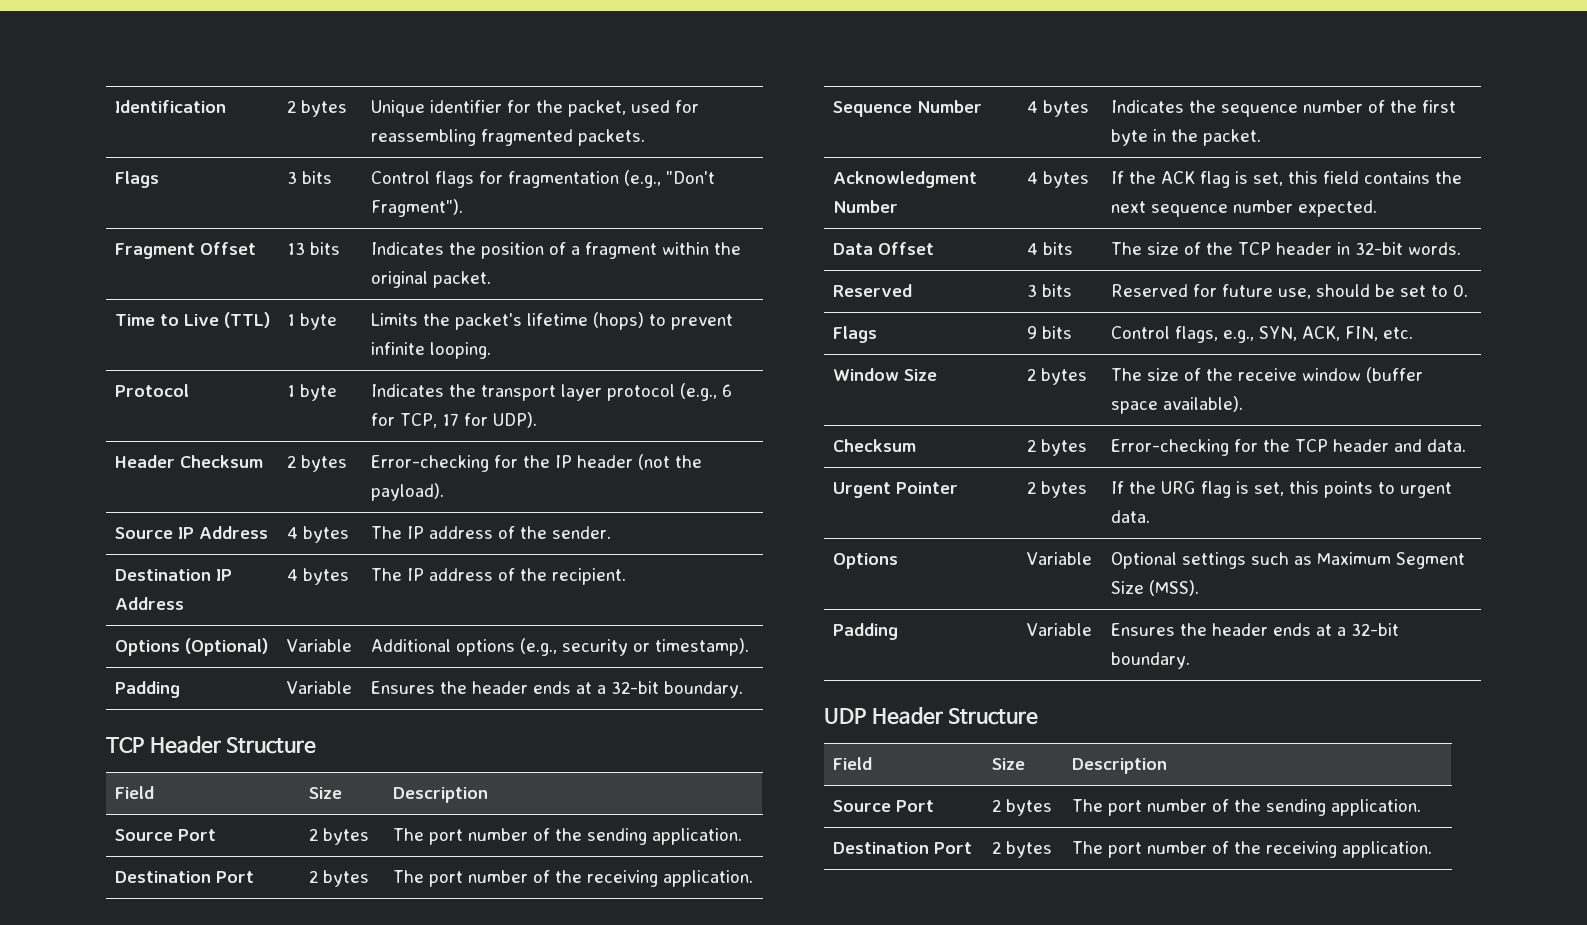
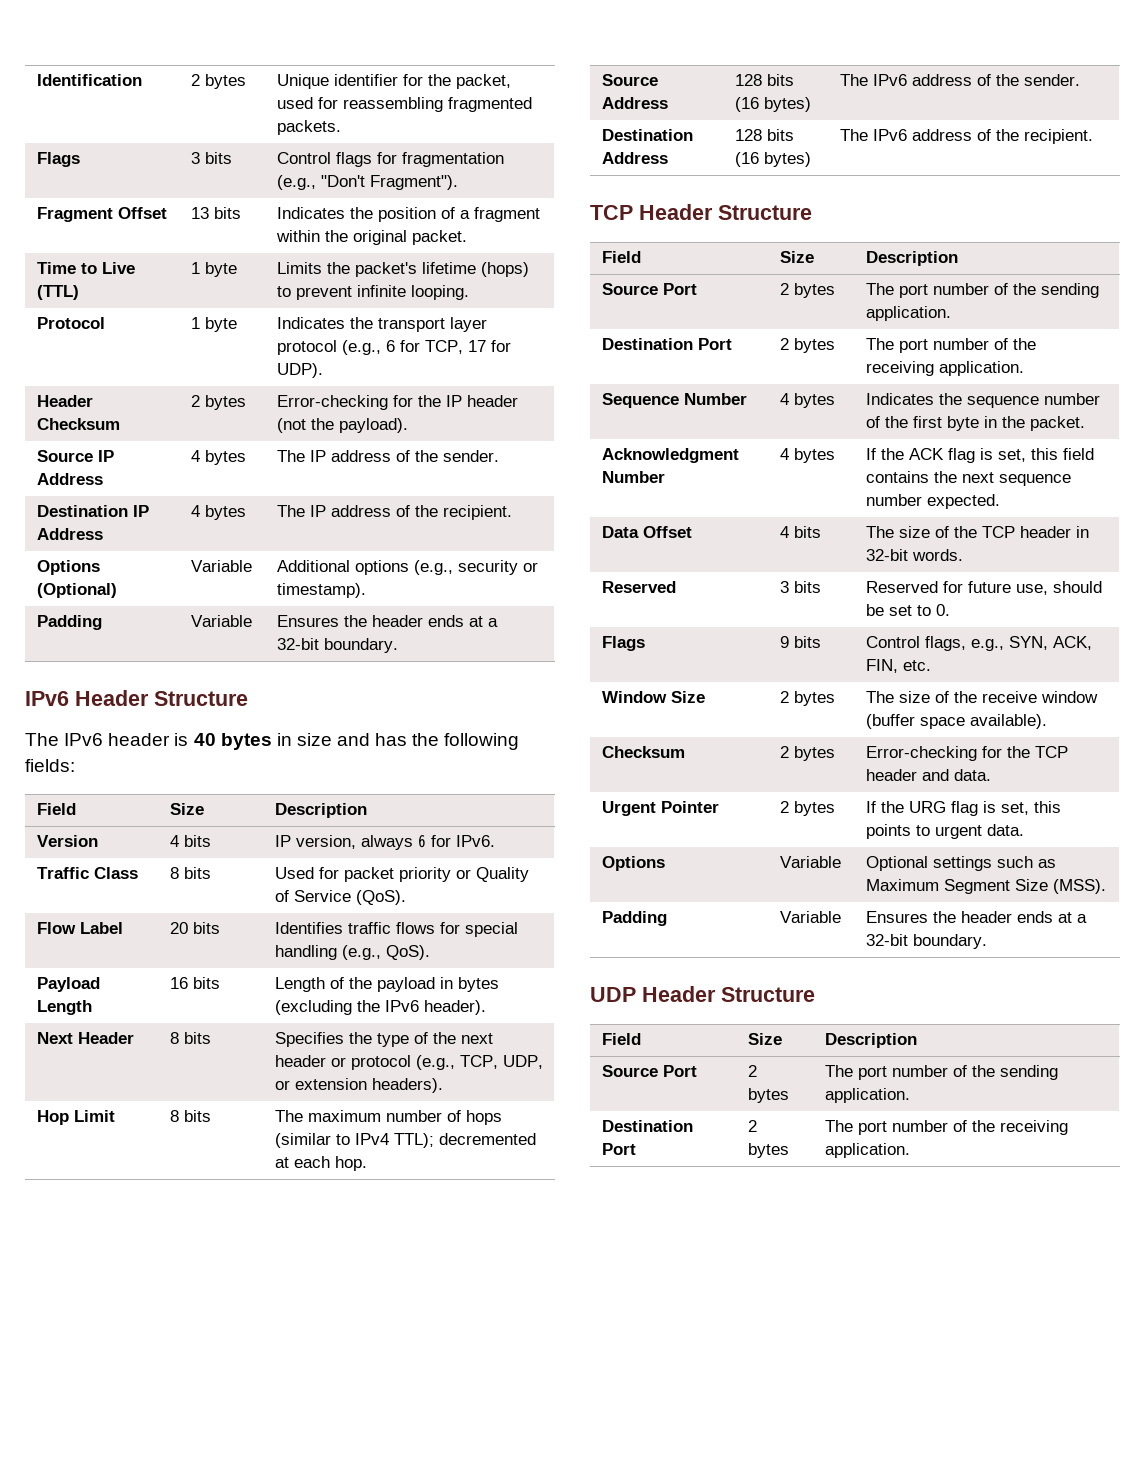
(743, 689) none -> [25,690,248,706] [25,733,520,750] [25,759,75,772] [36,803,76,815] [169,803,204,815] [274,803,367,818] [36,835,98,847] [169,835,211,847] [274,835,495,850] [36,867,138,879] [169,867,211,879] [274,867,529,882] [274,890,406,905] [36,922,123,934] [169,922,220,934] [274,922,518,937] [274,945,430,960] [36,977,100,992] [36,1000,92,1015] [169,977,220,989] [274,977,499,992] [274,1000,486,1015] [36,1032,134,1044] [169,1032,211,1044] [274,1032,493,1047] [274,1055,543,1070] [274,1078,443,1093] [36,1110,115,1125] [169,1110,211,1122] [274,1110,502,1125] [274,1133,536,1148] [274,1156,367,1171] [601,74,658,86] [601,97,668,109] [734,74,794,86] [734,97,811,112] [839,74,1080,86] [601,129,693,141] [601,152,668,164] [734,129,794,141] [734,152,811,167] [839,129,1093,144] // IPv6 Header Structure // The IPv6 header is 40 bytes in size and has the following fields: // Field | Size | Description // Version | 4 bits | IP version, always 6 for IPv6. // Traffic Class | 8 bits | Used for packet priority or Quality of Service (QoS). // Flow Label | 20 bits | Identifies traffic flows for special handling (e.g., QoS). // Payload Length | 16 bits | Length of the payload in bytes (excluding the IPv6 header). // Next Header | 8 bits | Specifies the type of the next header or protocol (e.g., TCP, UDP, or extension headers). // Hop Limit | 8 bits | The maximum number of hops (similar to IPv4 TTL); decremented at each hop. // Source Address | 128 bits (16 bytes) | The IPv6 address of the sender. // Destination Address | 128 bits (16 bytes) | The IPv6 address of the recipient.

